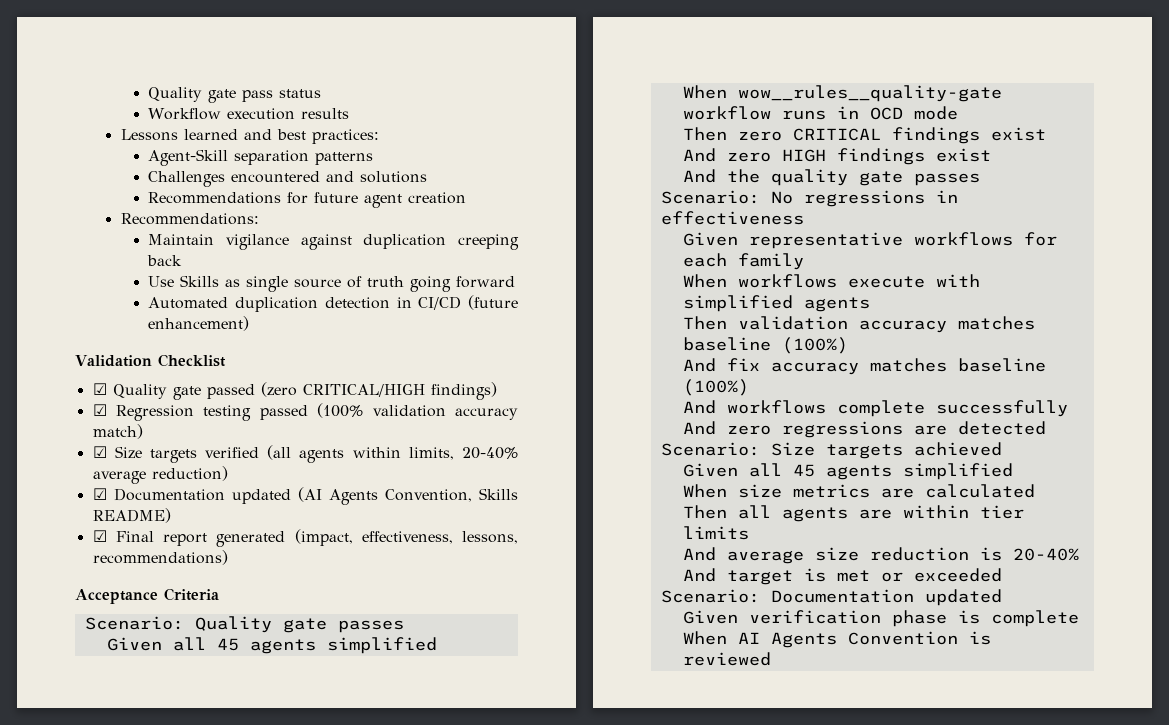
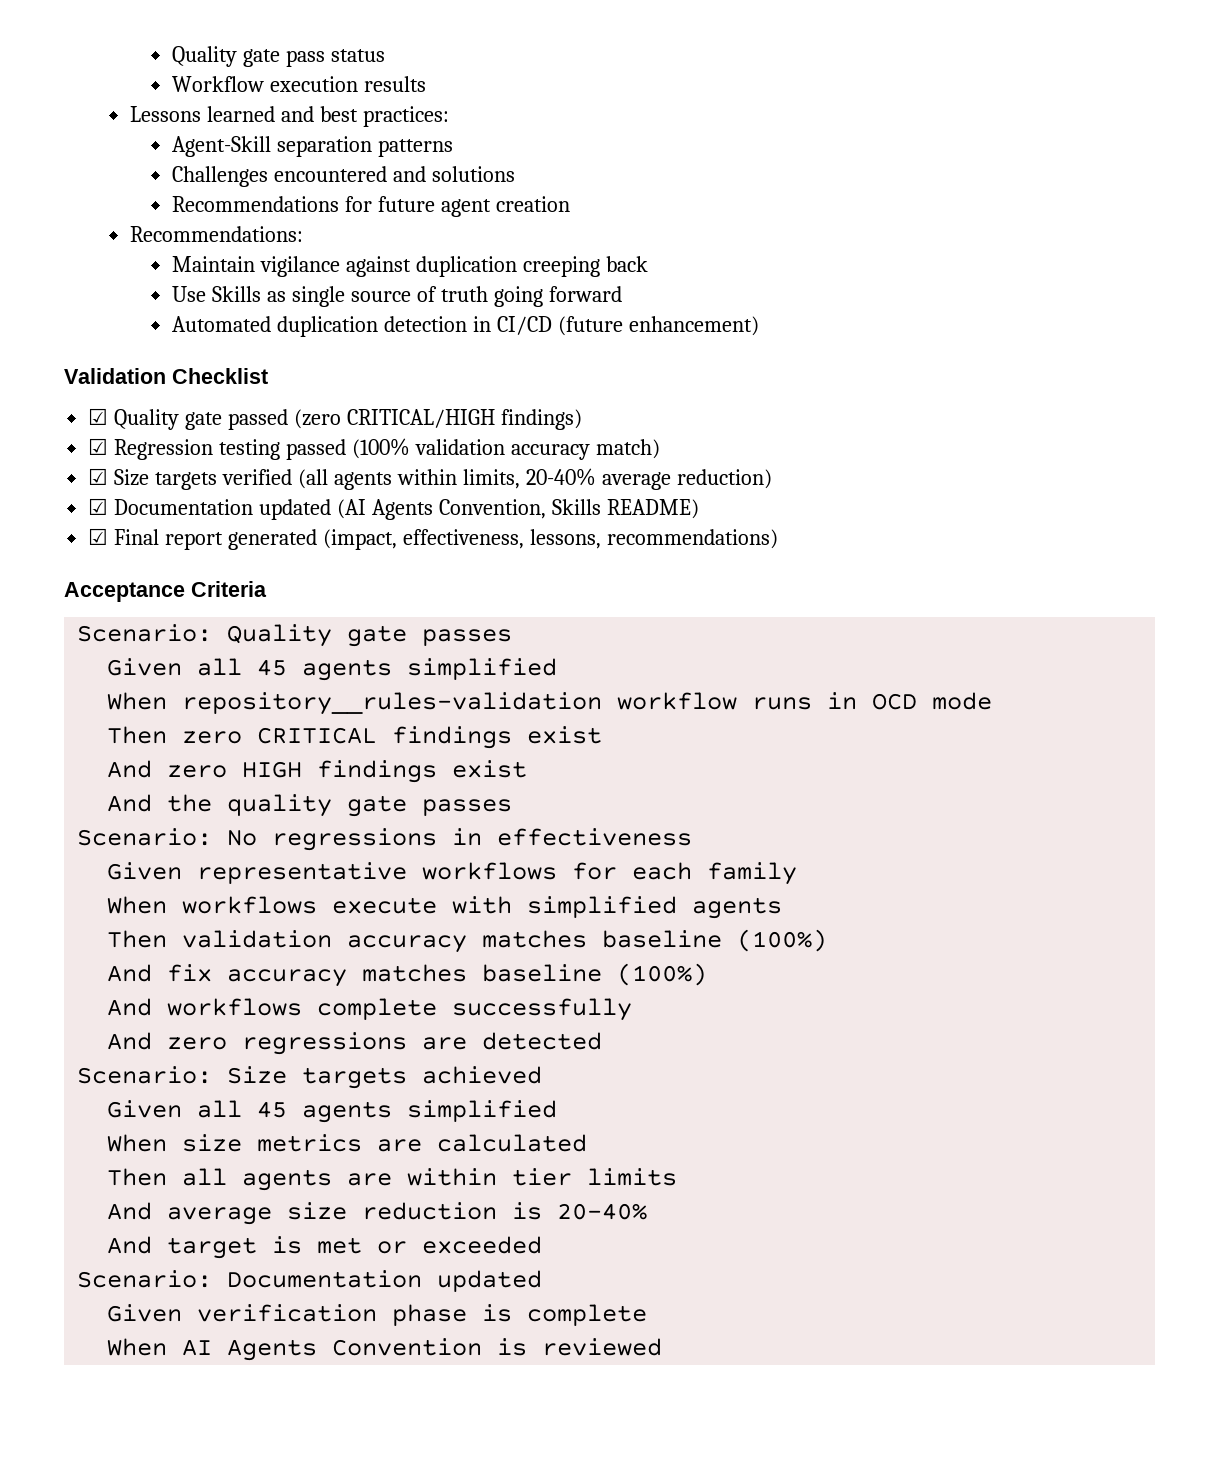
[737,85,1002,102] wow__rules__quality-gate -> [182,692,603,715] repository__rules-validation

